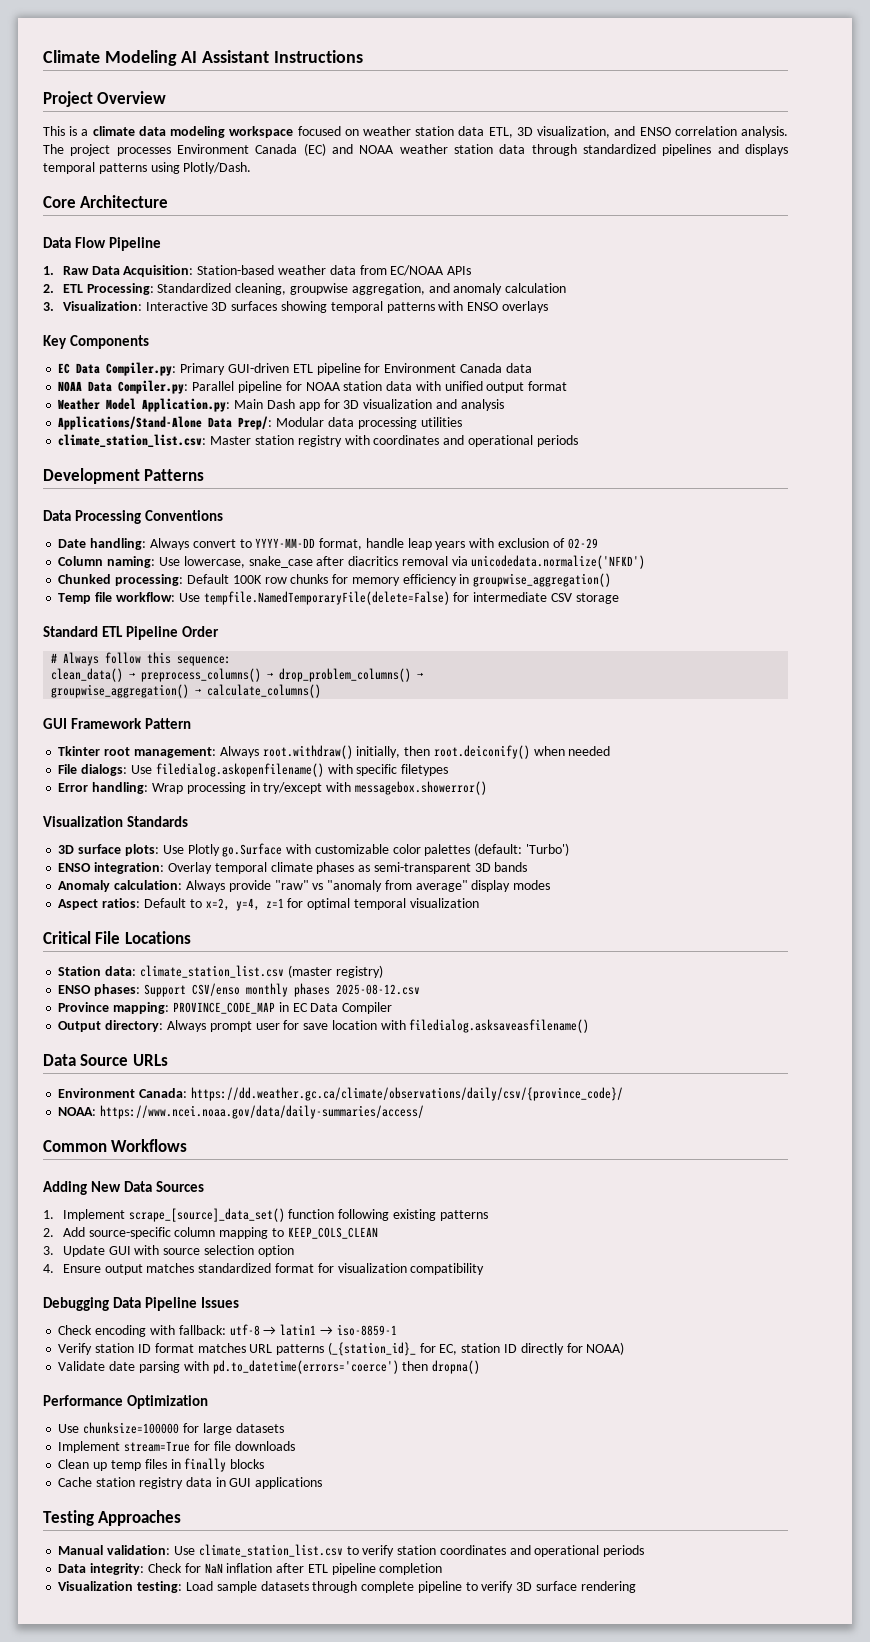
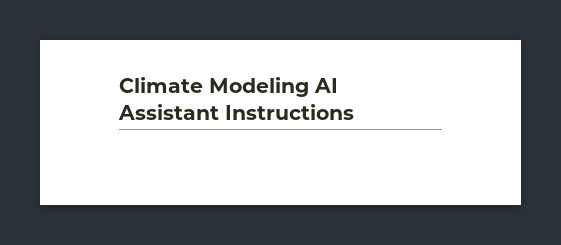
[43,91,167,107] [43,126,788,138] [43,143,788,156] [43,162,252,174] [43,195,169,208] [43,237,162,251] [43,265,472,277] [43,283,567,295] [43,301,548,313] [43,335,150,349] [58,362,532,376] [58,380,568,394] [58,398,504,412] [58,416,462,430] [58,434,578,447] [43,468,205,484] [43,510,224,524] [58,538,598,550] [58,555,646,569] [58,573,612,587] [58,591,619,605] [43,626,220,640] [51,652,232,666] [51,668,425,682] [51,684,322,698] [43,718,192,729] [58,745,611,759] [58,763,449,777] [58,781,487,795] [43,816,189,827] [58,843,569,857] [58,862,528,874] [58,880,551,892] [58,898,479,911] [43,931,191,944] [58,965,383,978] [58,983,420,997] [58,1002,393,1014] [58,1019,590,1033] [43,1054,168,1066] [58,1087,623,1101] [58,1105,425,1119] [43,1139,188,1152] [43,1181,205,1195] [43,1208,488,1222] [43,1227,378,1239] [43,1245,294,1257] [43,1263,485,1275] [43,1297,240,1311] [58,1324,397,1337] [58,1342,625,1356] [58,1360,481,1374] [43,1395,209,1409] [58,1422,284,1435] [58,1441,295,1453] [58,1458,265,1472] [58,1477,323,1489] [43,1510,182,1526] [58,1544,645,1557] [58,1563,443,1575] [58,1581,636,1593] // Project Overview // This is a climate data modeling workspace focused on weather station data ETL, 3D visualization, and ENSO correlation analysis. The project processes Environment Canada (EC) and NOAA weather station data through standardized pipelines and displays temporal patterns using Plotly/Dash. // Core Architecture // Data Flow Pipeline // 1. Raw Data Acquisition: Station-based weather data from EC/NOAA APIs // 2. ETL Processing: Standardized cleaning, groupwise aggregation, and anomaly calculation // 3. Visualization: Interactive 3D surfaces showing temporal patterns with ENSO overlays // Key Components // EC Data Compiler.py: Primary GUI-driven ETL pipeline for Environment Canada data // NOAA Data Compiler.py: Parallel pipeline for NOAA station data with unified output format // Weather Model Application.py: Main Dash app for 3D visualization and analysis // Applications/Stand-Alone Data Prep/: Modular data processing utilities // climate_station_list.csv: Master station registry with coordinates and operational periods // Development Patterns // Data Processing Conventions // Date handling: Always convert to YYYY-MM-DD format, handle leap years with exclusion of 02-29 // Column naming: Use lowercase, snake_case after diacritics removal via unicodedata.normalize('NFKD') // Chunked processing: Default 100K row chunks for memory efficiency in groupwise_aggregation() // Temp file workflow: Use tempfile.NamedTemporaryFile(delete=False) for intermediate CSV storage // Standard ETL Pipeline Order // # Always follow this sequence: // clean_data() → preprocess_columns() → drop_problem_columns() → // groupwise_aggregation() → calculate_columns() // GUI Framework Pattern // Tkinter root management: Always root.withdraw() initially, then root.deiconify() when needed // File dialogs: Use filedialog.askopenfilename() with specific filetypes // Error handling: Wrap processing in try/except with messagebox.showerror() // Visualization Standards // 3D surface plots: Use Plotly go.Surface with customizable color palettes (default: 'Turbo') // ENSO integration: Overlay temporal climate phases as semi-transparent 3D bands // Anomaly calculation: Always provide "raw" vs "anomaly from average" display modes // Aspect ratios: Default to x=2, y=4, z=1 for optimal temporal visualization // Critical File Locations // Station data: climate_station_list.csv (master registry) // ENSO phases: Support CSV/enso monthly phases 2025-08-12.csv // Province mapping: PROVINCE_CODE_MAP in EC Data Compiler // Output directory: Always prompt user for save location with filedialog.asksaveasfilename() // Data Source URLs // Environment Canada: https://dd.weather.gc.ca/climate/observations/daily/csv/{province_code}/ // NOAA: https://www.ncei.noaa.gov/data/daily-summaries/access/ // Common Workflows // Adding New Data Sources // 1. Implement scrape_[source]_data_set() function following existing patterns // 2. Add source-specific column mapping to KEEP_COLS_CLEAN // 3. Update GUI with source selection option // 4. Ensure output matches standardized format for visualization compatibility // Debugging Data Pipeline Issues // Check encoding with fallback: utf-8 → latin1 → iso-8859-1 // Verify station ID format matches URL patterns (_{station_id}_ for EC, station ID directly for NOAA) // Validate date parsing with pd.to_datetime(errors='coerce') then dropna() // Performance Optimization // Use chunksize=100000 for large datasets // Implement stream=True for file downloads // Clean up temp files in finally blocks // Cache station registry data in GUI applications // Testing Approaches // Manual validation: Use climate_station_list.csv to verify station coordinates and operational periods // Data integrity: Check for NaN inflation after ETL pipeline completion // Visualization testing: Load sample datasets through complete pipeline to verify 3D surface rendering -> (354, 112) none

